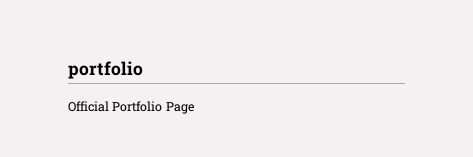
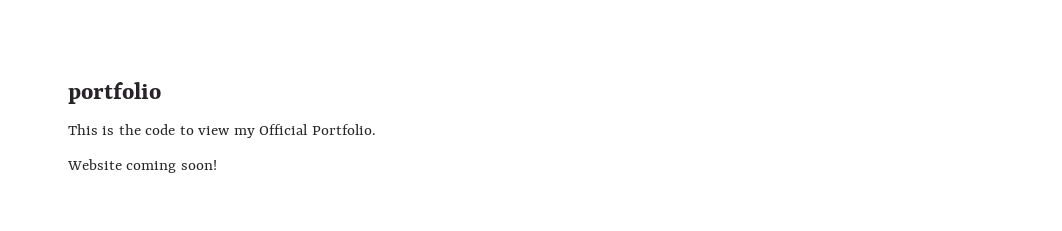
[68,101,194,114] Official Portfolio Page -> [68,124,376,138] [67,159,217,173] This is the code to view my Official Portfolio. // Website coming soon!

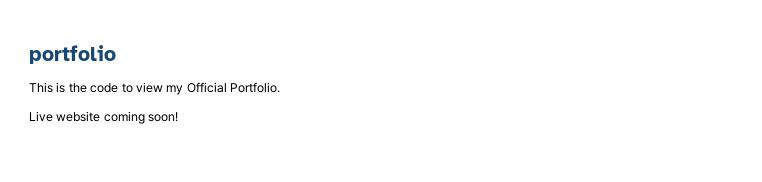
[67,159,122,170] Website -> [29,111,101,122] Live website

